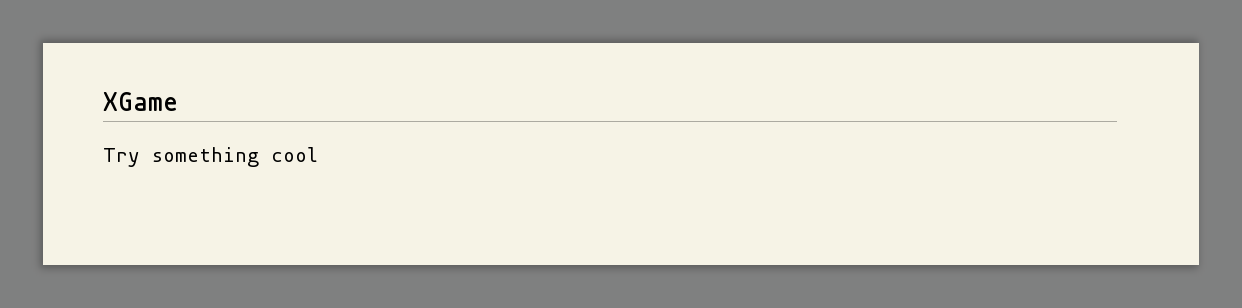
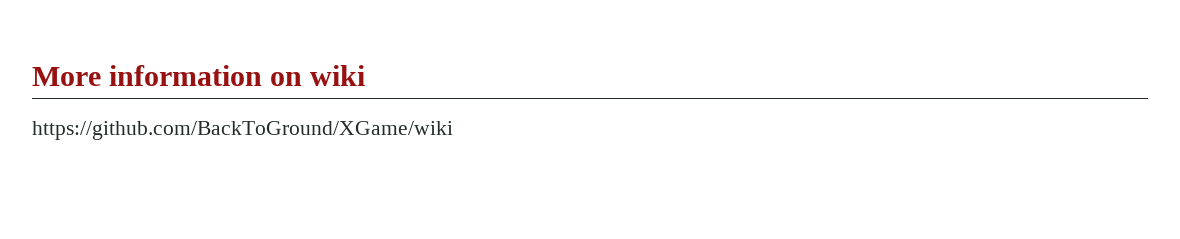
[103,92,178,111] [103,147,318,167] XGame // Try something cool -> [32,65,366,86] [32,121,453,140] More information on wiki // https://github.com/BackToGround/XGame/wiki

